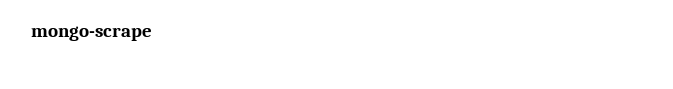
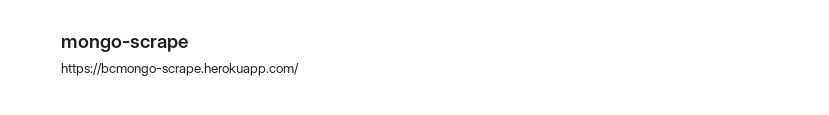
(152, 33) none -> [61,63,299,76] // https://bcmongo-scrape.herokuapp.com/

